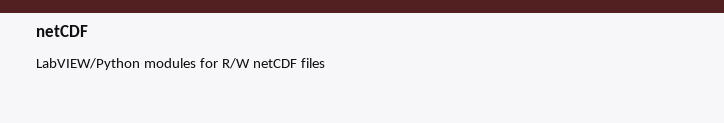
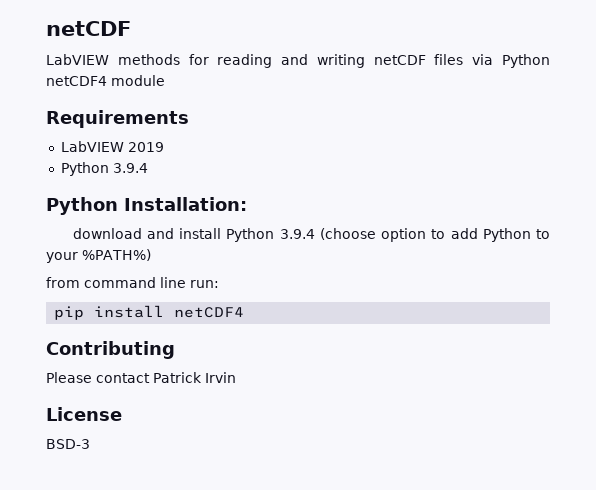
[36,58,325,70] LabVIEW/Python modules for R/W netCDF files -> [46,54,550,68] [46,75,165,86] [46,110,189,128] [60,141,164,152] [60,162,148,176] [46,197,247,215] [72,228,550,242] [46,249,151,263] [46,277,219,288] [54,305,245,320] [46,341,175,359] [46,372,236,383] [46,407,122,421] [46,439,90,449] LabVIEW methods for reading and writing netCDF files via Python netCDF4 module // Requirements // LabVIEW 2019 // Python 3.9.4 // Python Installation: // download and install Python 3.9.4 (choose option to add Python to your %PATH%) // from command line run: // pip install netCDF4 // Contributing // Please contact Patrick Irvin // License // BSD-3

